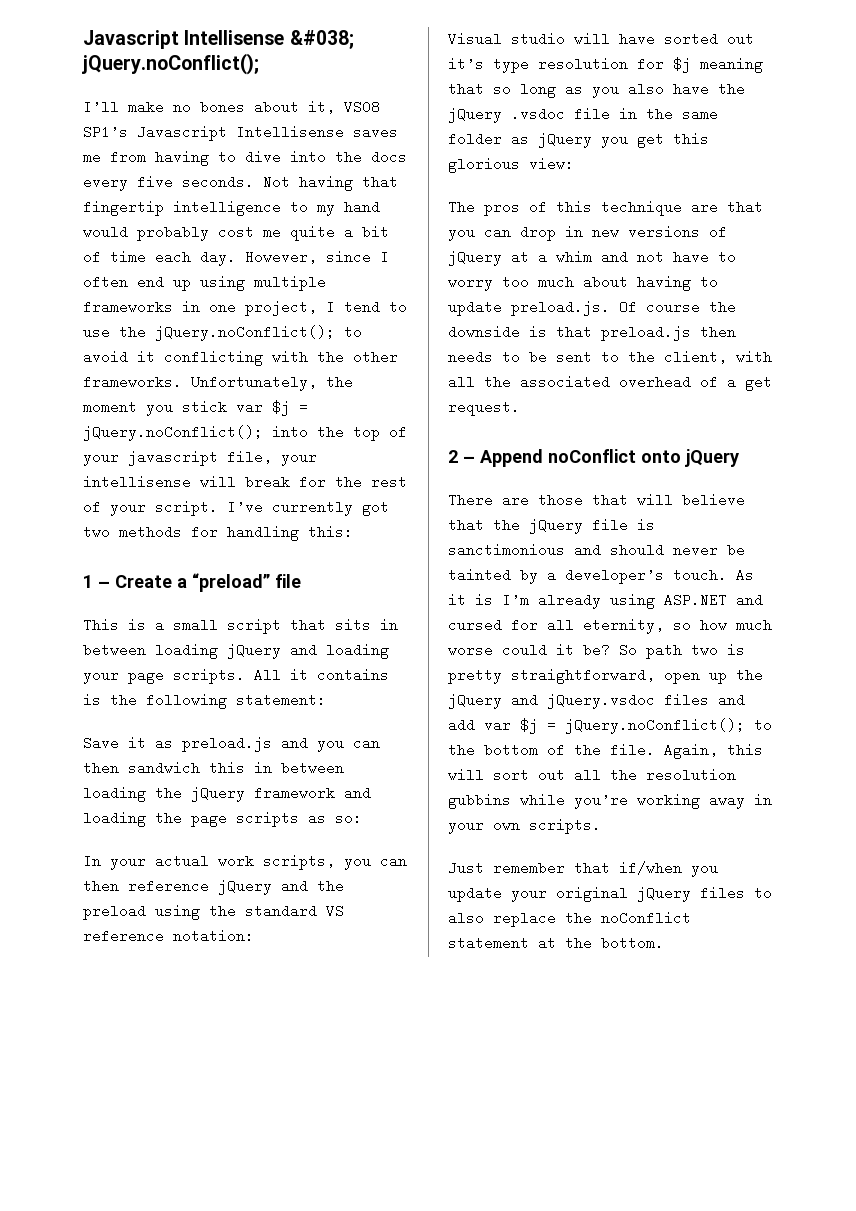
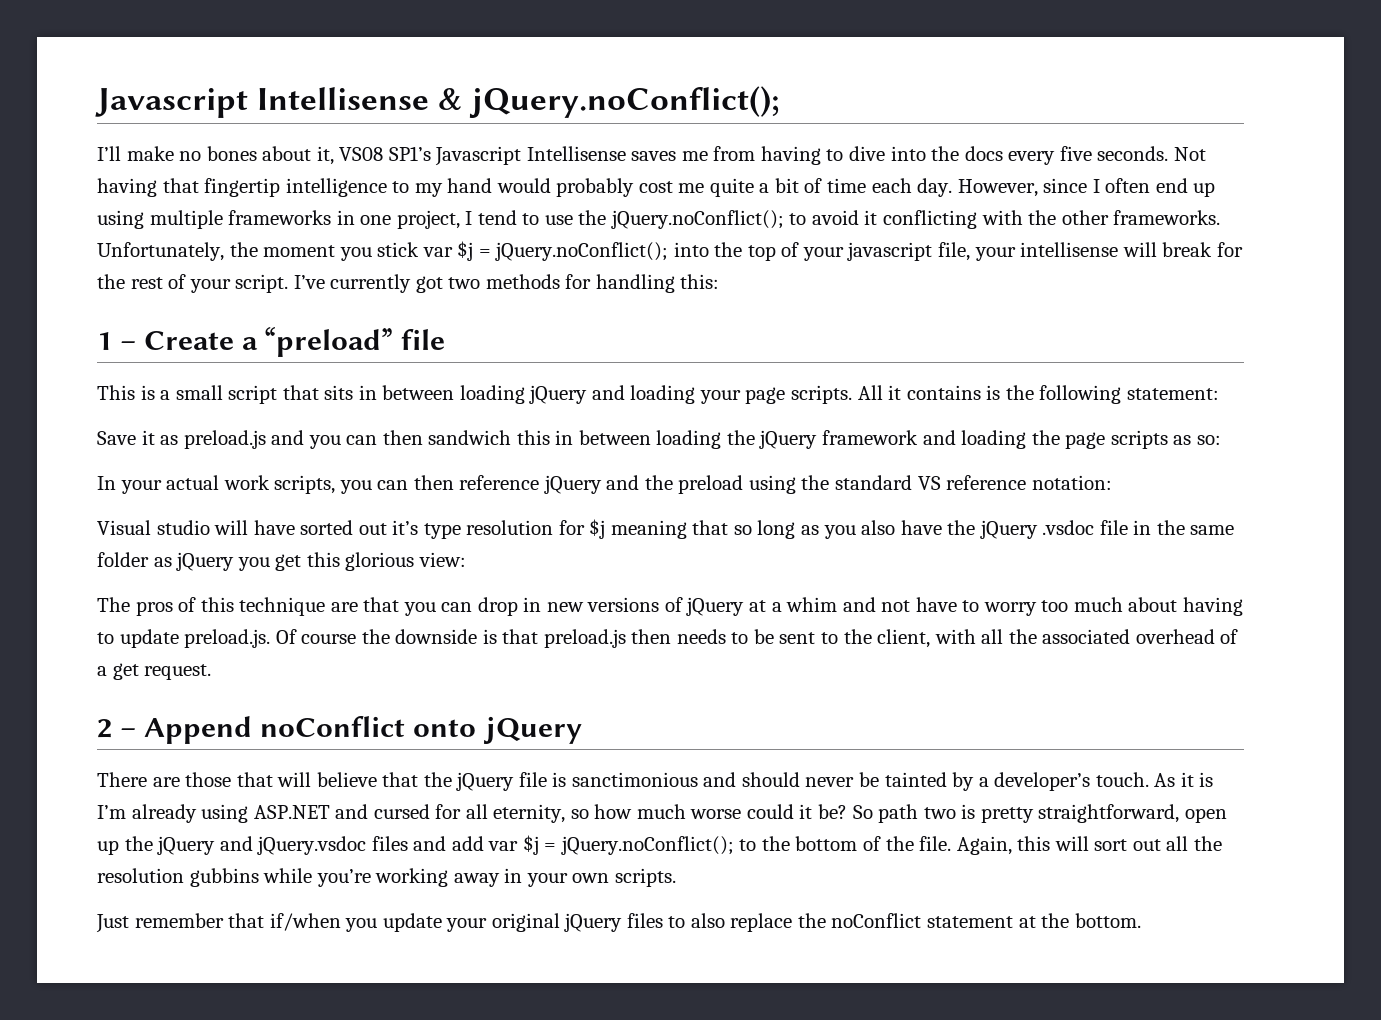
[83,30,354,49] Javascript Intellisense &#038; -> [95,87,463,118] Javascript Intellisense &

